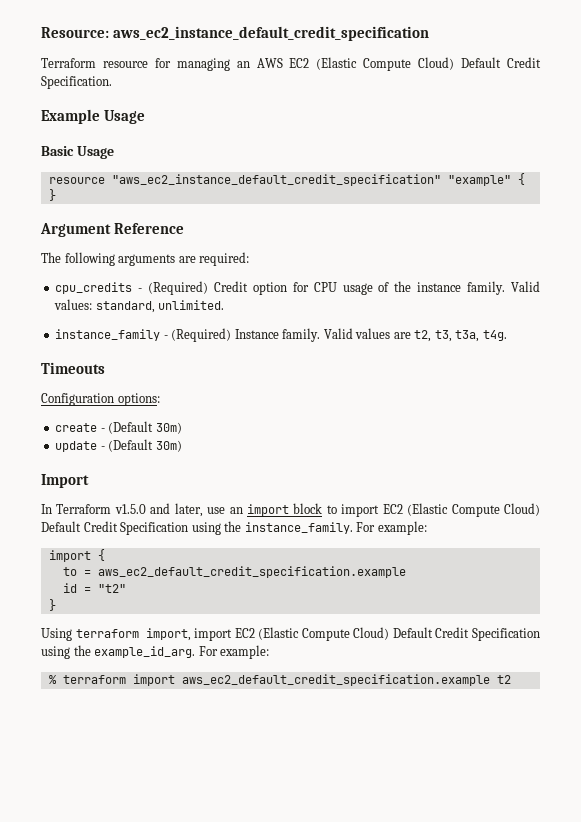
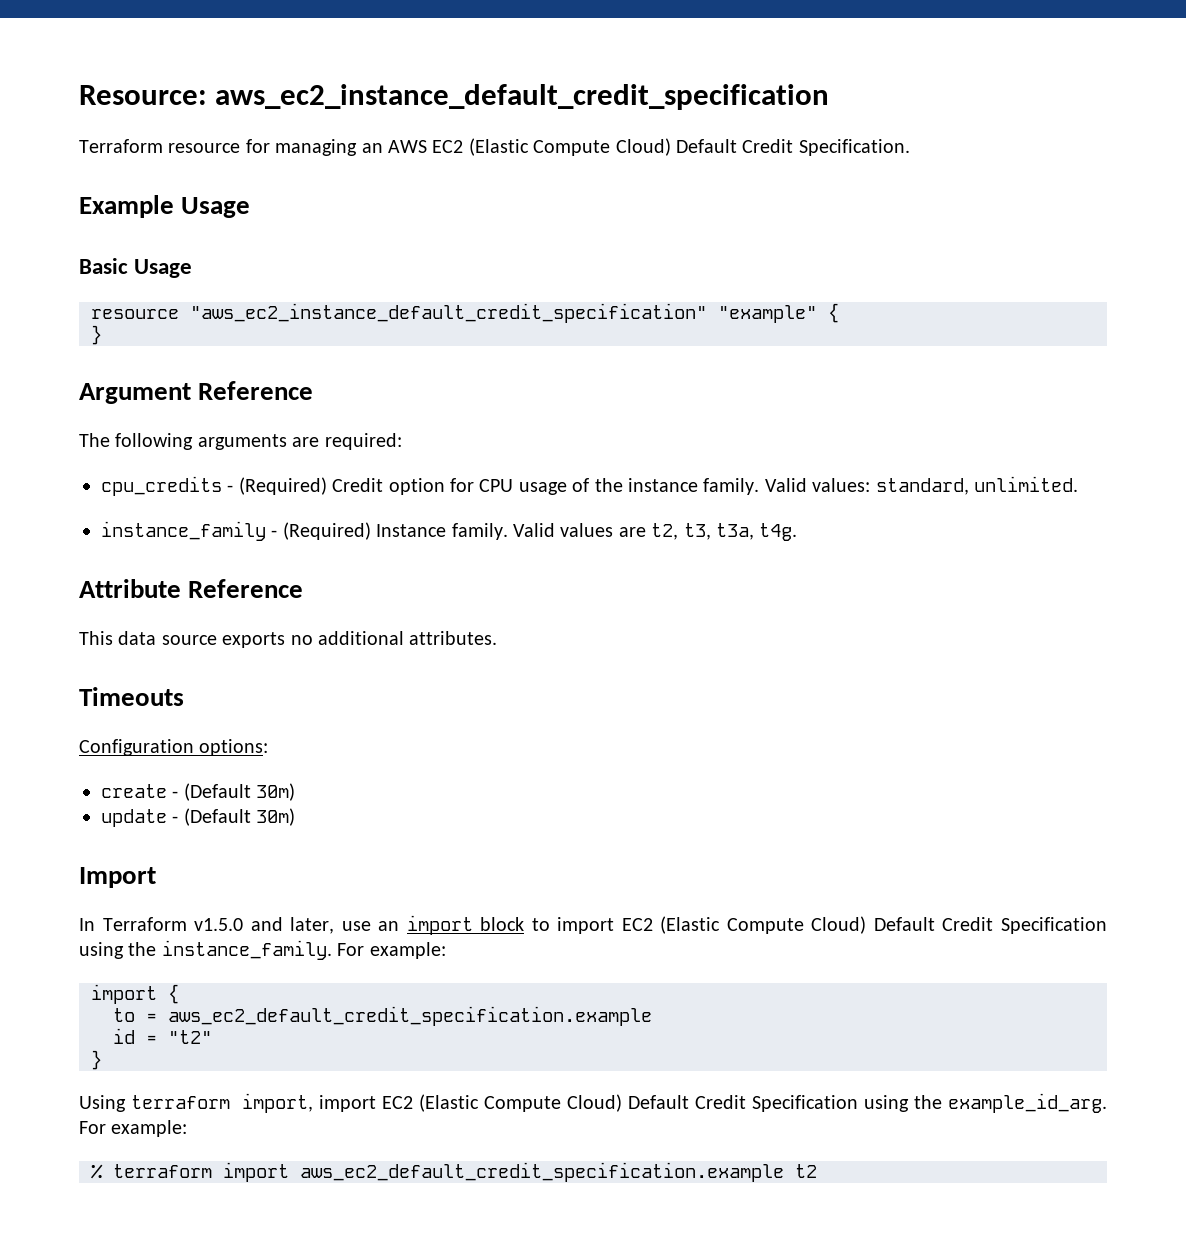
(507, 335) none -> [79,579,304,598] [79,631,498,648] // Attribute Reference // This data source exports no additional attributes.

